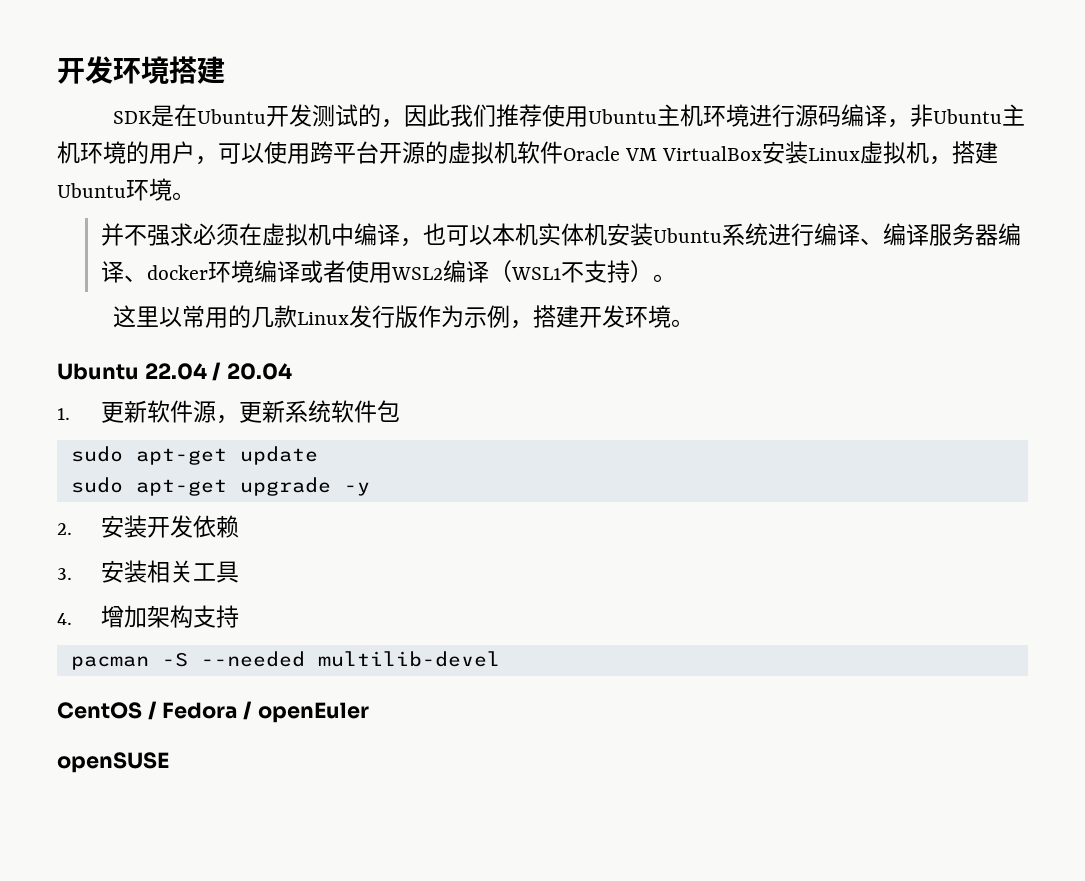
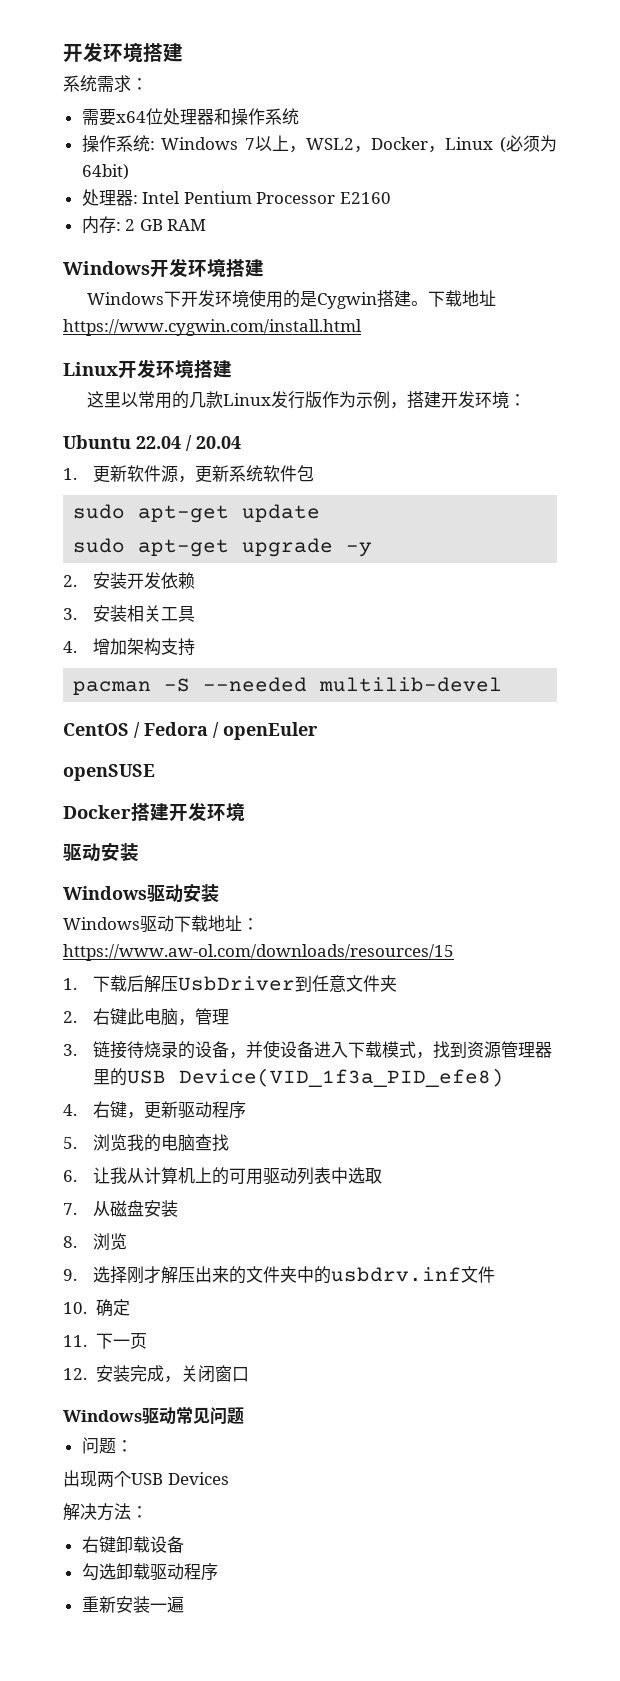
[57,56,225,84] [112,104,1025,128] [57,141,999,165] [57,178,195,201] [101,223,1022,247] [101,260,677,283] 开发环境搭建 // SDK是在Ubuntu开发测试的，因此我们推荐使用Ubuntu主机环境进行源码编译，非Ubuntu主机环境的用户，可以使用跨平台开源的虚拟机软件Oracle VM VirtualBox安装Linux虚拟机，搭建Ubuntu环境。 // 并不强求必须在虚拟机中编译，也可以本机实体机安装Ubuntu系统进行编译、编译服务器编译、docker环境编译或者使用WSL2编译（WSL1不支持）。 -> [63,42,183,62] [63,75,148,92] [81,108,299,126] [81,135,557,153] [81,164,129,180] [81,189,392,206] [81,216,207,234] [63,258,264,278] [87,289,497,309] [63,319,362,336] [63,359,232,379] 开发环境搭建 // 系统需求： // 需要x64位处理器和操作系统 // 操作系统: Windows 7以上，WSL2，Docker，Linux (必须为64bit) // 处理器: Intel Pentium Processor E2160 // 内存: 2 GB RAM // Windows开发环境搭建 // Windows下开发环境使用的是Cygwin搭建。下载地址https://www.cygwin.com/install.html // Linux开发环境搭建
[670,319,694,327] 。 -> [509,394,527,406] ：
(169, 762) none -> [63,802,245,822] [63,843,139,862] [63,884,219,903] [63,915,259,933] [63,944,454,961] [63,975,398,993] [63,1008,230,1026] [63,1040,553,1059] [93,1068,505,1087] [63,1101,247,1119] [63,1134,230,1152] [63,1167,383,1185] [63,1200,179,1217] [63,1233,128,1250] [63,1266,496,1284] [63,1299,130,1317] [63,1333,147,1349] [63,1365,249,1383] [63,1407,244,1425] [81,1437,133,1454] [63,1470,229,1487] [63,1503,148,1521] [81,1536,184,1553] [81,1563,218,1581] [81,1596,184,1613] // Docker搭建开发环境 // 驱动安装 // Windows驱动安装 // Windows驱动下载地址：https://www.aw-ol.com/downloads/resources/15 // 1.下载后解压UsbDriver到任意文件夹 // 2.右键此电脑，管理 // 3.链接待烧录的设备，并使设备进入下载模式，找到资源管理器里的USB Device(VID_1f3a_PID_efe8) // 4.右键，更新驱动程序 // 5.浏览我的电脑查找 // 6.让我从计算机上的可用驱动列表中选取 // 7.从磁盘安装 // 8.浏览 // 9.选择刚才解压出来的文件夹中的usbdrv.inf文件 // 10.确定 // 11.下一页 // 12.安装完成，关闭窗口 // Windows驱动常见问题 // 问题： // 出现两个USB Devices // 解决方法： // 右键卸载设备 // 勾选卸载驱动程序 // 重新安装一遍

